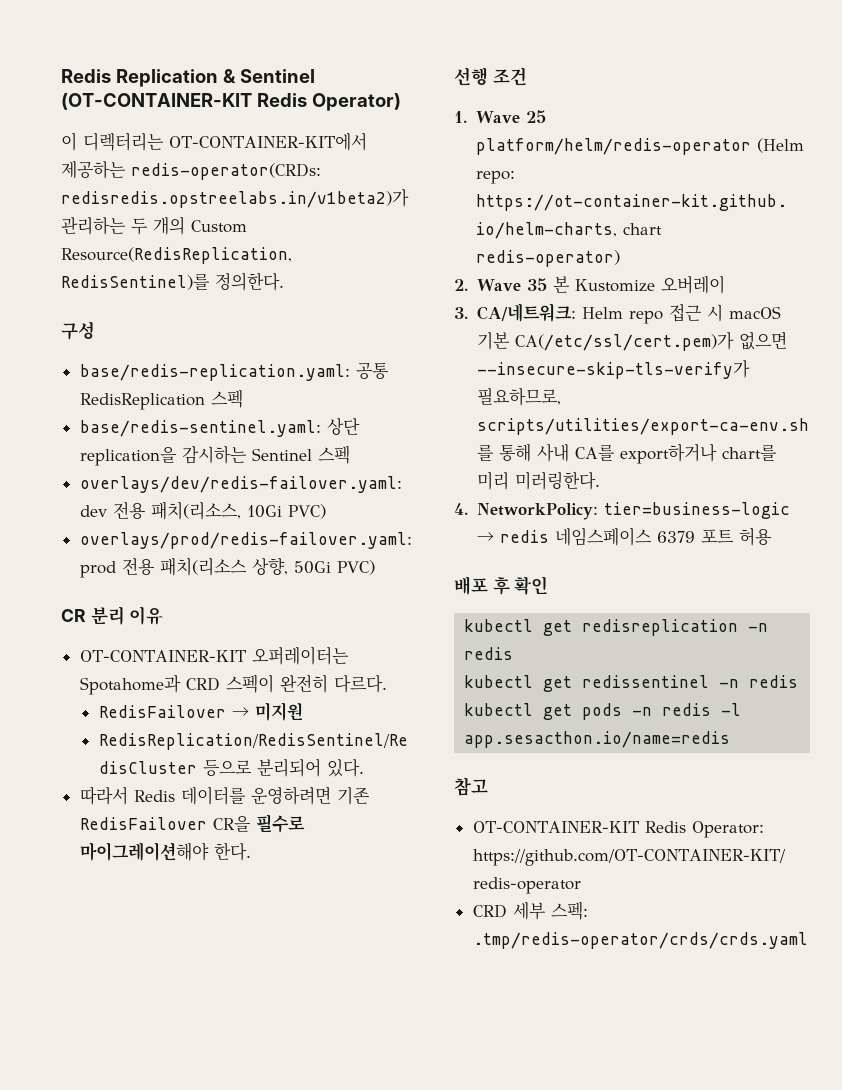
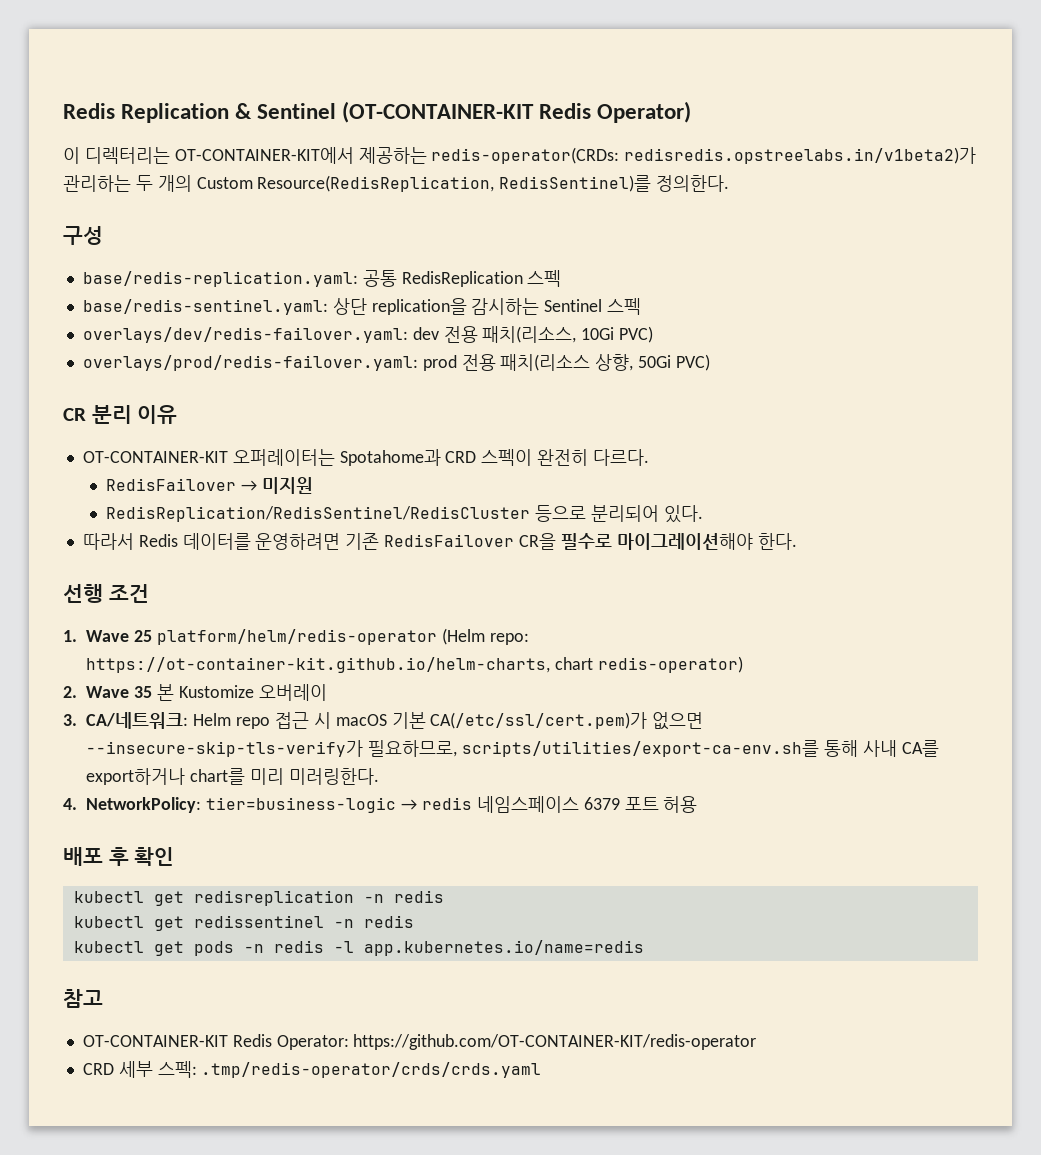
[464,731,731,748] app.sesacthon.io/name=redis -> [363,940,644,956] app.kubernetes.io/name=redis

